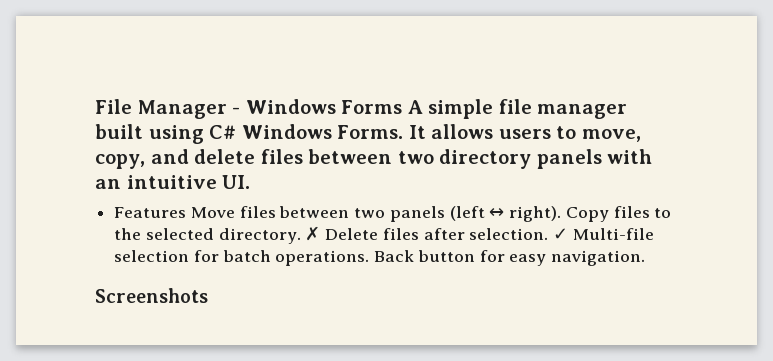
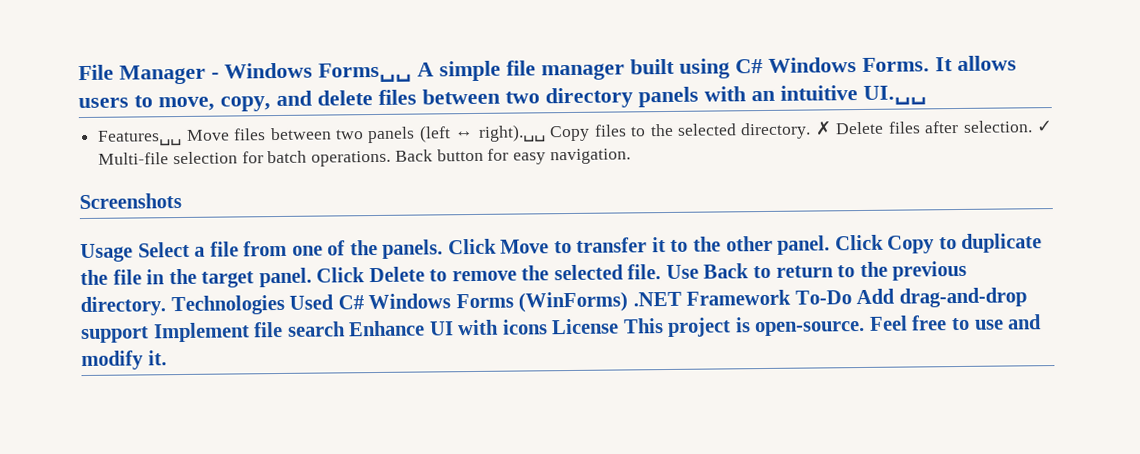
[341,100,403,114] Forms -> [318,62,412,83] Forms␣␣
[222,175,251,189] [114,207,187,218] UI. // Features -> [863,85,927,105] [97,129,183,147] UI.␣␣ // Features␣␣
[509,206,562,222] right). -> [477,124,546,143] right).␣␣
(208, 295) none -> [80,233,1043,263] [80,260,968,288] [80,287,1027,317] [81,314,1043,344] [81,350,167,371] // Usage Select a file from one of the panels. Click Move to transfer it to the other panel. Click Copy to duplicate the file in the target panel. Click Delete to remove the selected file. Use Back to return to the previous directory. Technologies Used C# Windows Forms (WinForms) .NET Framework To-Do Add drag-and-drop support Implement file search Enhance UI with icons License This project is open-source. Feel free to use and modify it.

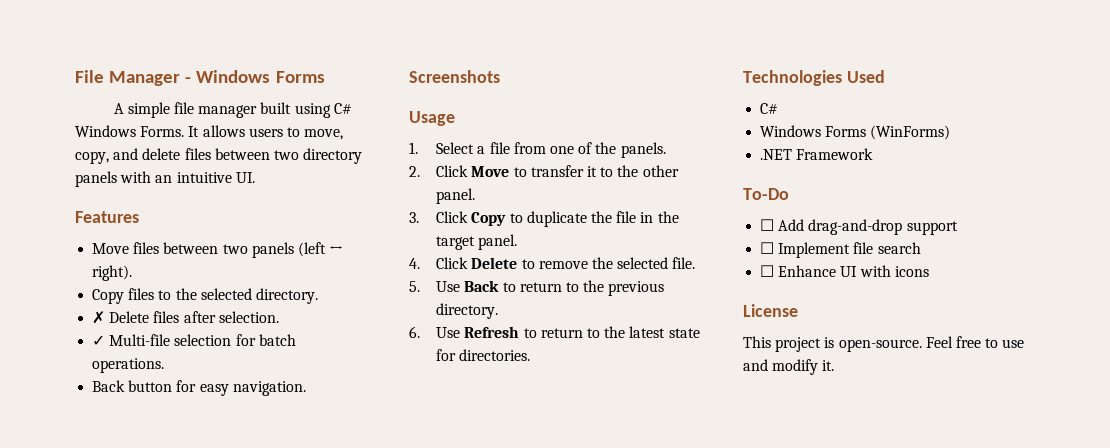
[318,62,412,83] Forms␣␣ -> [275,71,325,83] Forms //
[863,85,927,105] [97,129,183,147] UI.␣␣ // Features␣␣ -> [235,172,255,183] [75,211,139,223] UI. // Features //
[477,124,546,143] right).␣␣ -> [92,265,133,281] right). //
(812, 131) none -> (318, 296) //
(1033, 126) none -> (279, 317) //
(392, 158) none -> (165, 365) //
(133, 253) none -> [409,142,418,154] // 1.
(444, 249) none -> [409,166,420,177] // 2.
(831, 245) none -> [409,212,419,223] // 3.
(312, 277) none -> [409,258,420,269] // 4.
(662, 272) none -> [409,281,420,292] // 5.
(166, 306) none -> [409,326,700,338] [436,349,531,361] // 6. Use Refresh to return to the latest state for directories. //
[337,295,364,310] C# -> [760,103,779,114] // C# //
(629, 302) none -> (951, 132) //
(792, 297) none -> (874, 154) //
(852, 297) none -> [760,219,775,231] // ☐
(149, 335) none -> [760,242,775,254] // ☐
(346, 329) none -> [760,265,775,277] // ☐
(548, 327) none -> (929, 271) //
(620, 326) none -> (798, 310) //

